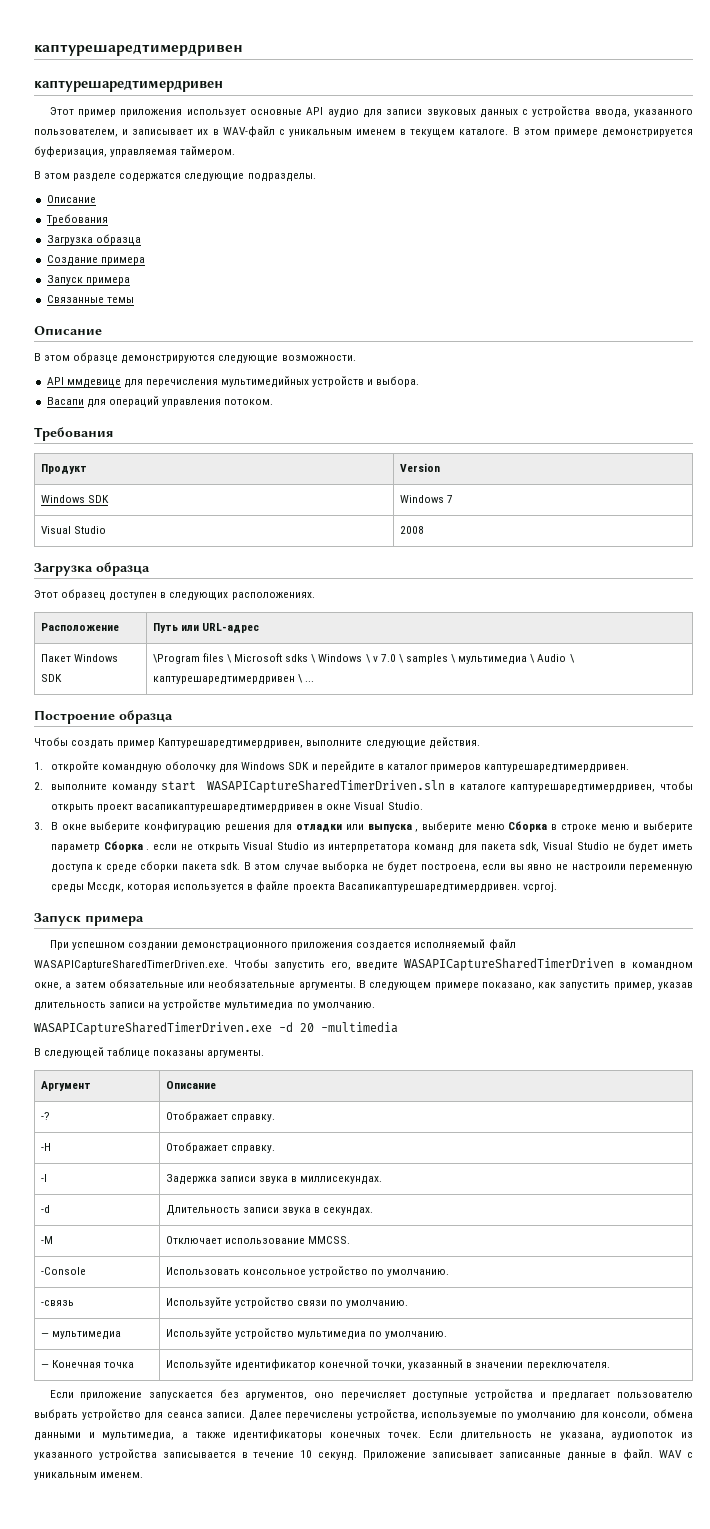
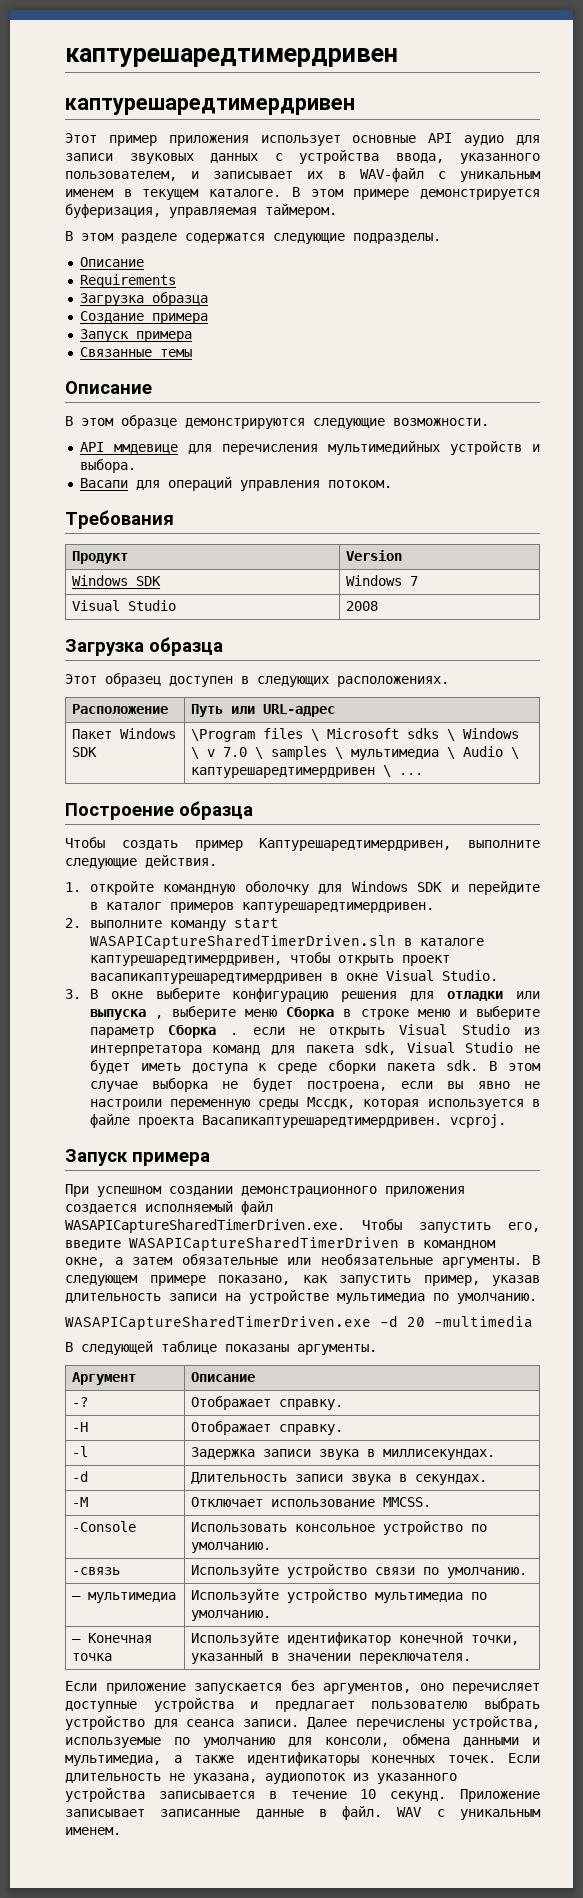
[45,214,108,225] Требования -> [79,274,176,288] Requirements

